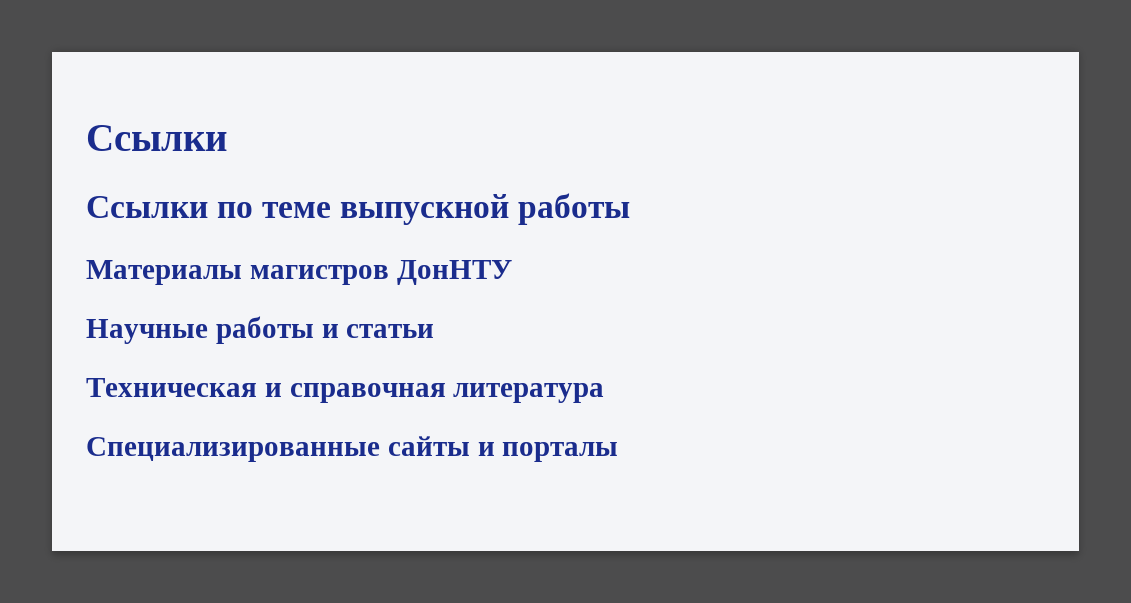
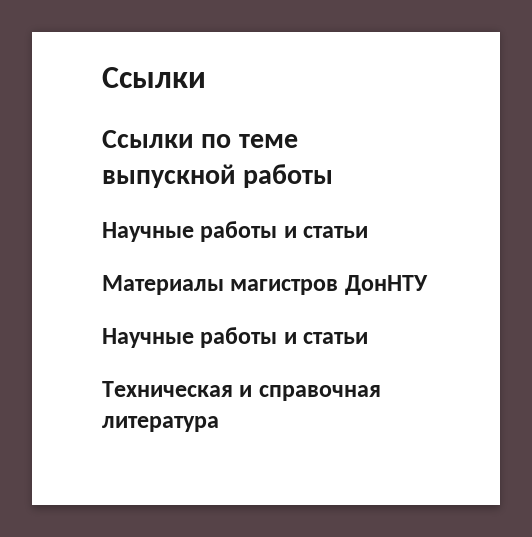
(631, 209) none -> [102,221,369,242] // Научные работы и статьи
[86,436,619,462] // Специализированные сайты и порталы -> (219, 424) none

